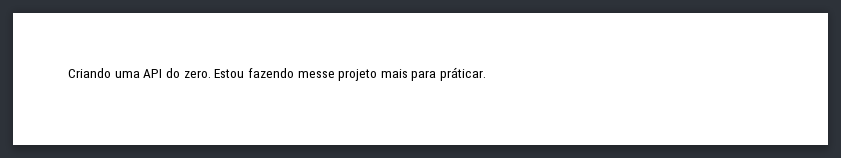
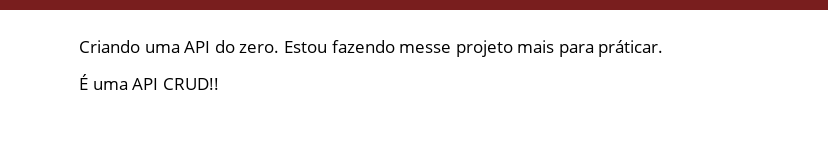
(487, 74) none -> [79,74,219,90] // É uma API CRUD!!

